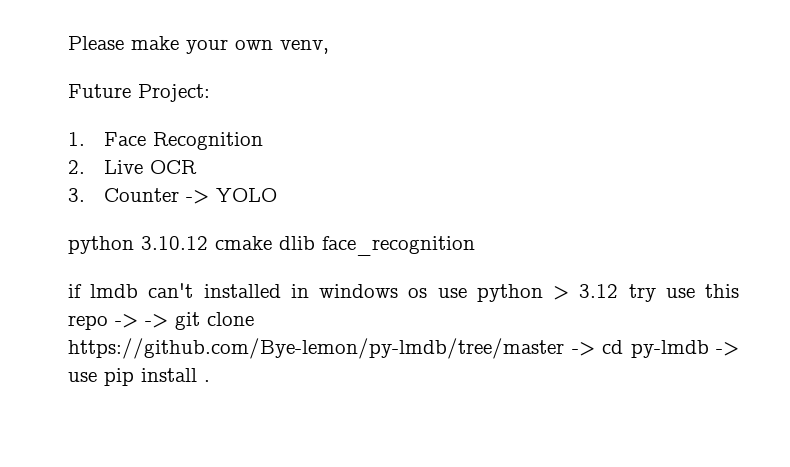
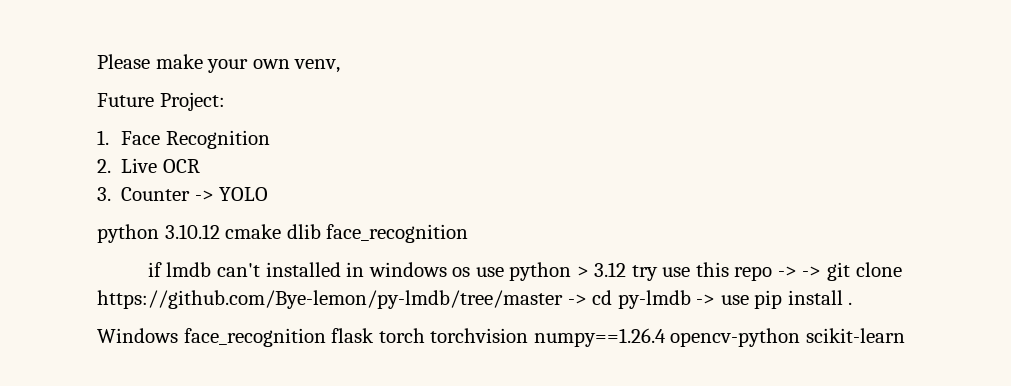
(210, 381) none -> [97,328,905,347] // Windows face_recognition flask torch torchvision numpy==1.26.4 opencv-python scikit-learn

